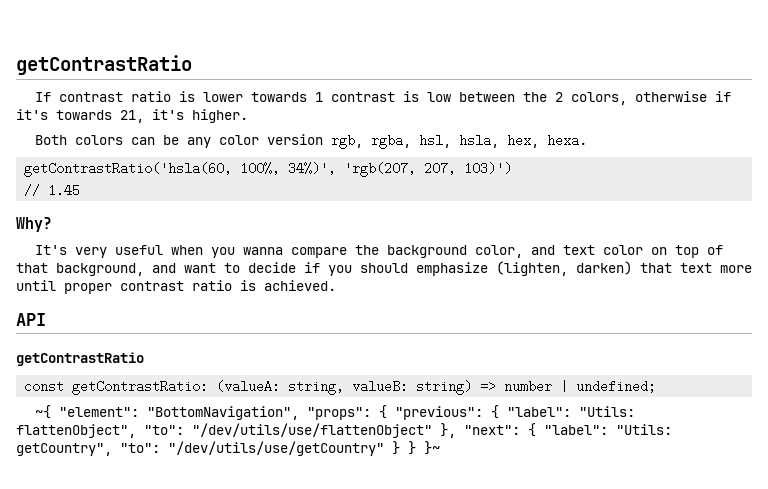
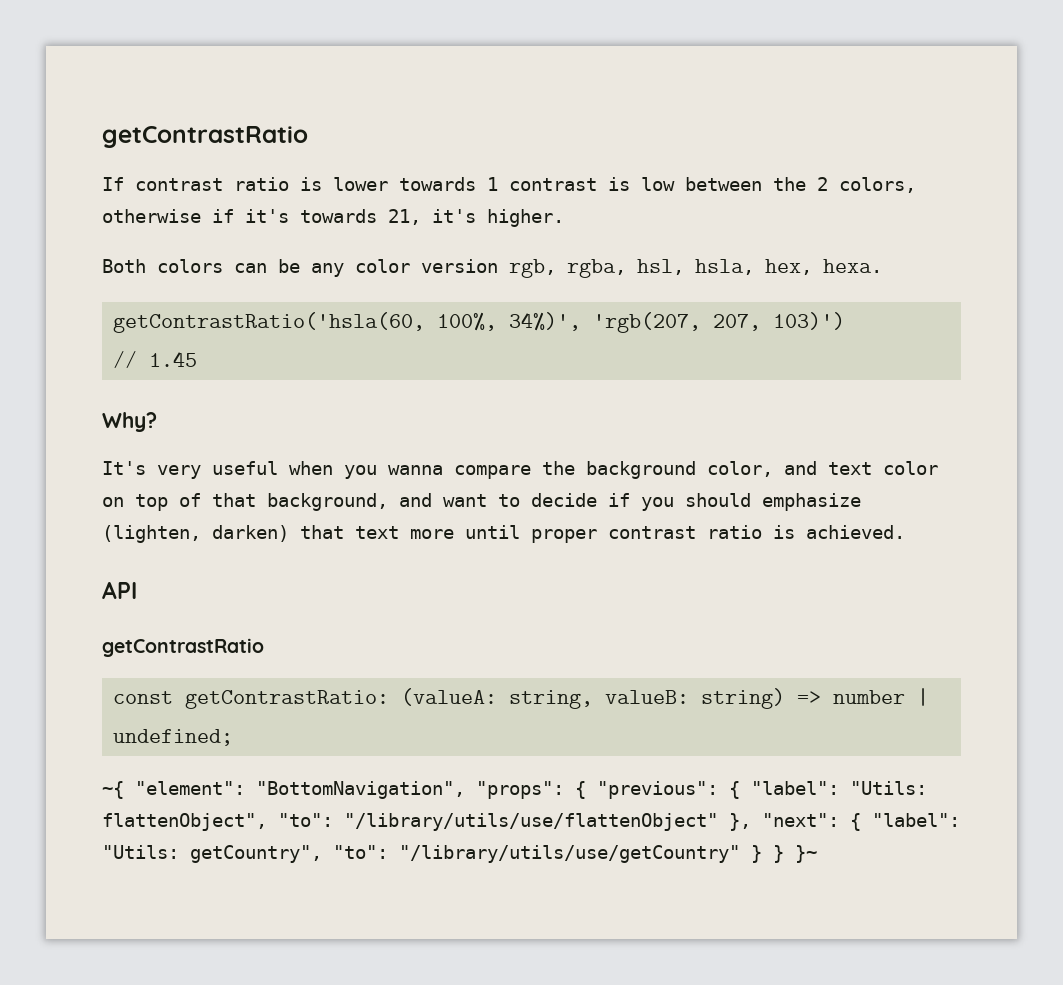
[192,423,432,438] "/dev/utils/use/flattenObject" -> [344,813,718,831] "/library/utils/use/flattenObject"
[168,441,384,456] "/dev/utils/use/getCountry" -> [399,845,740,863] "/library/utils/use/getCountry"

